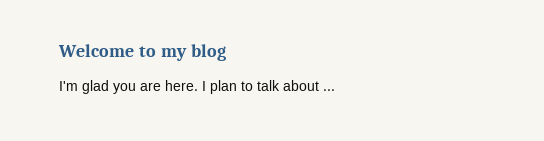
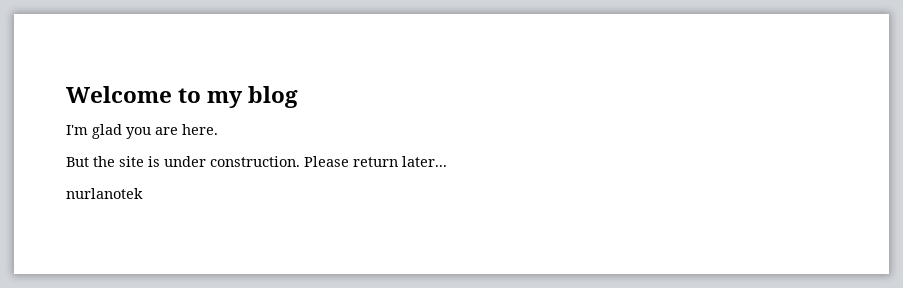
[202,80,335,94] I plan to talk about ... -> [66,156,447,167] [66,188,143,199] // But the site is under construction. Please return later... // nurlanotek

